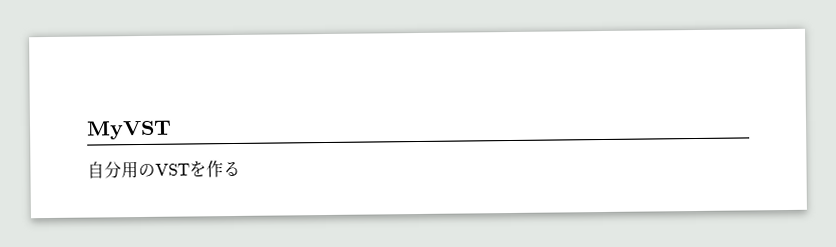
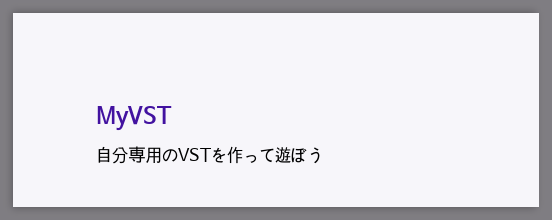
(122, 170) none -> [128,146,146,163] 専
[223,160,241,177] る -> [242,147,323,164] って遊ぼう

